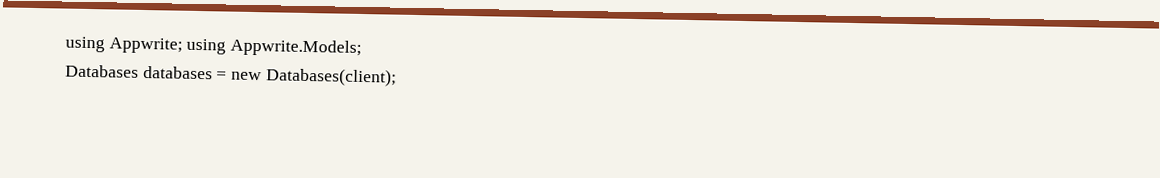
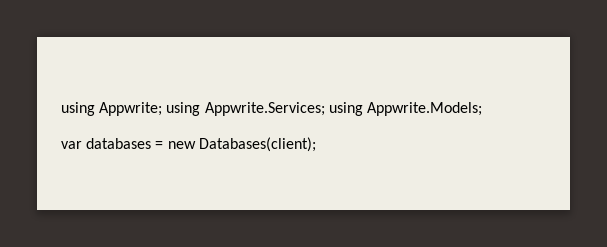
(227, 46) none -> [204,102,363,116] Appwrite.Services; using
[65,64,139,78] Databases -> [61,141,82,149] var

